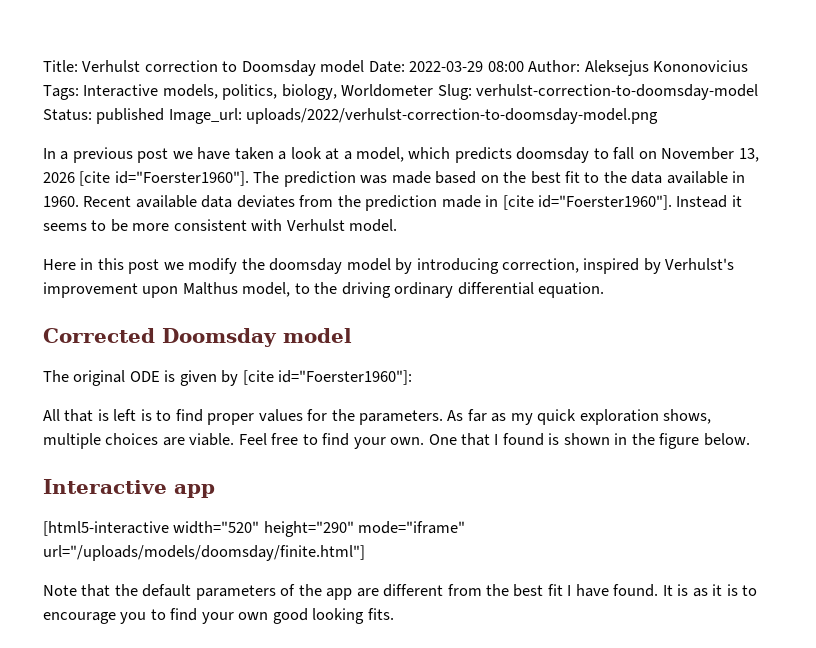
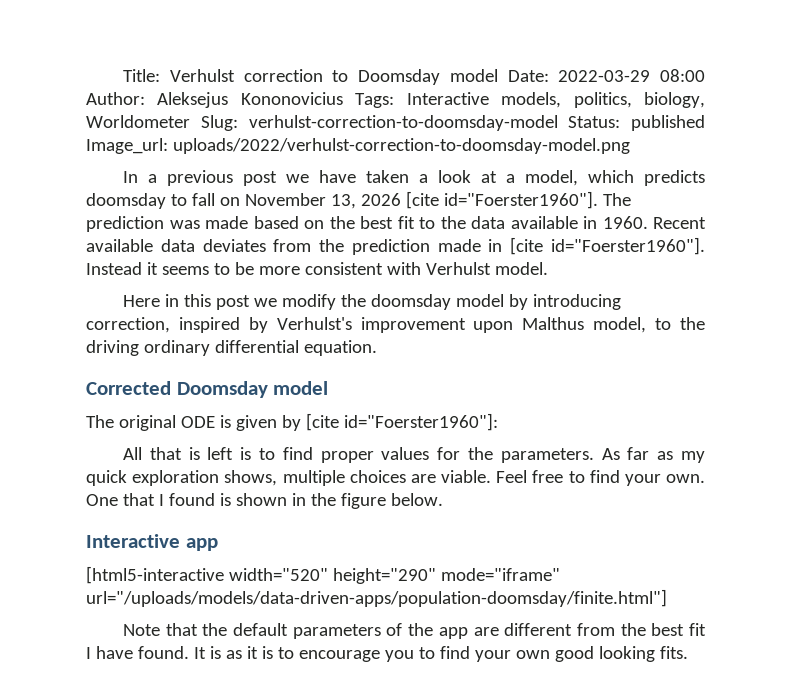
[43,545,365,561] url="/uploads/models/doomsday/finite.html"] -> [86,589,667,607] url="/uploads/models/data-driven-apps/population-doomsday/finite.html"]

